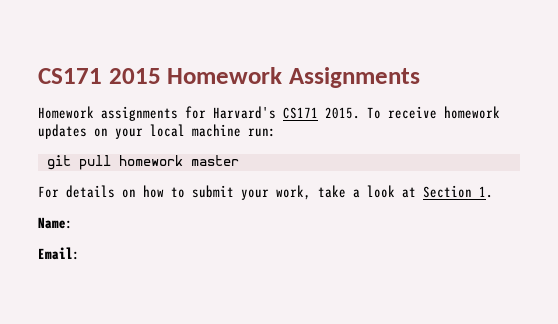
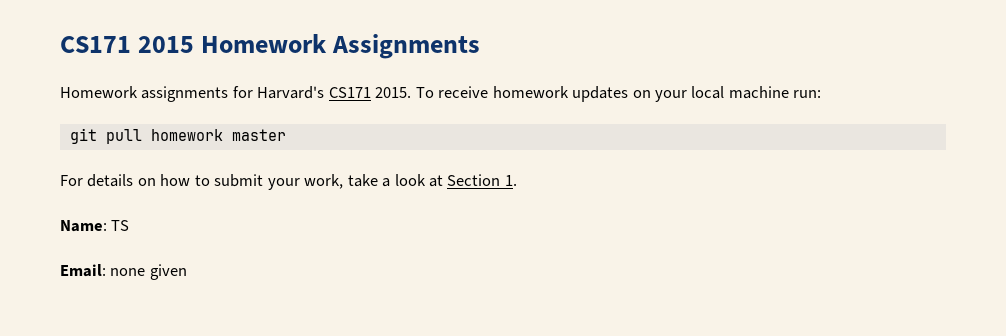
(73, 223) none -> [111,220,130,231] TS
(80, 253) none -> [110,264,187,280] none given

